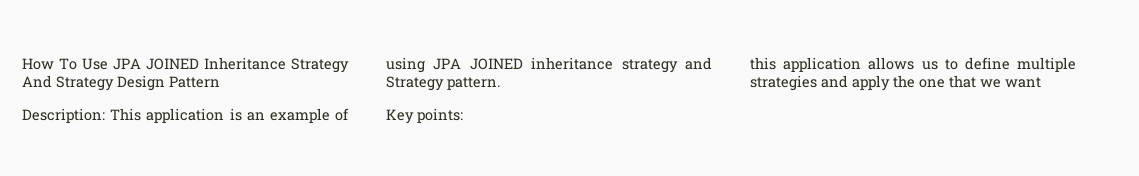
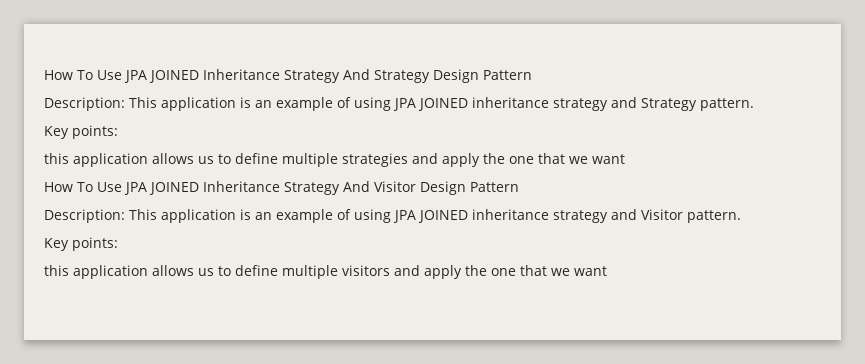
(1041, 82) none -> [44,181,519,195] [44,209,741,223] [44,237,118,251] [44,265,607,279] // How To Use JPA JOINED Inheritance Strategy And Visitor Design Pattern // Description: This application is an example of using JPA JOINED inheritance strategy and Visitor pattern. // Key points: // this application allows us to define multiple visitors and apply the one that we want

